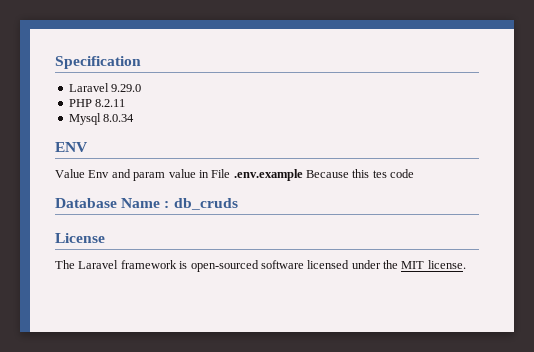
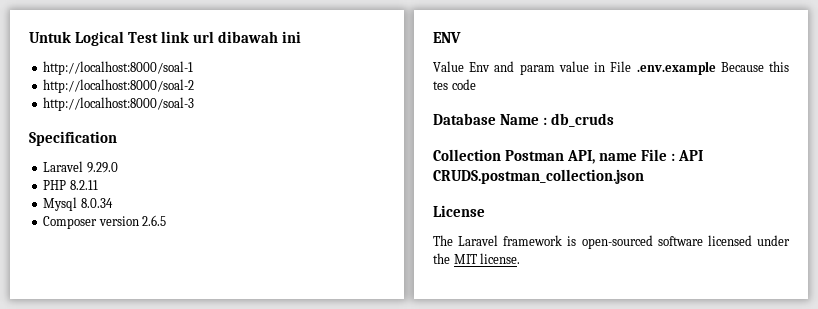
(55, 62) none -> [29,31,302,46] [43,61,194,75] [43,79,195,93] [43,97,195,111] Untuk Logical Test link url dibawah ini // http://localhost:8000/soal-1 // http://localhost:8000/soal-2 // http://localhost:8000/soal-3 //
(135, 118) none -> [43,215,167,229] // Composer version 2.6.5
(238, 204) none -> [433,149,704,164] [433,169,644,184] // Collection Postman API, name File : API CRUDS.postman_collection.json

